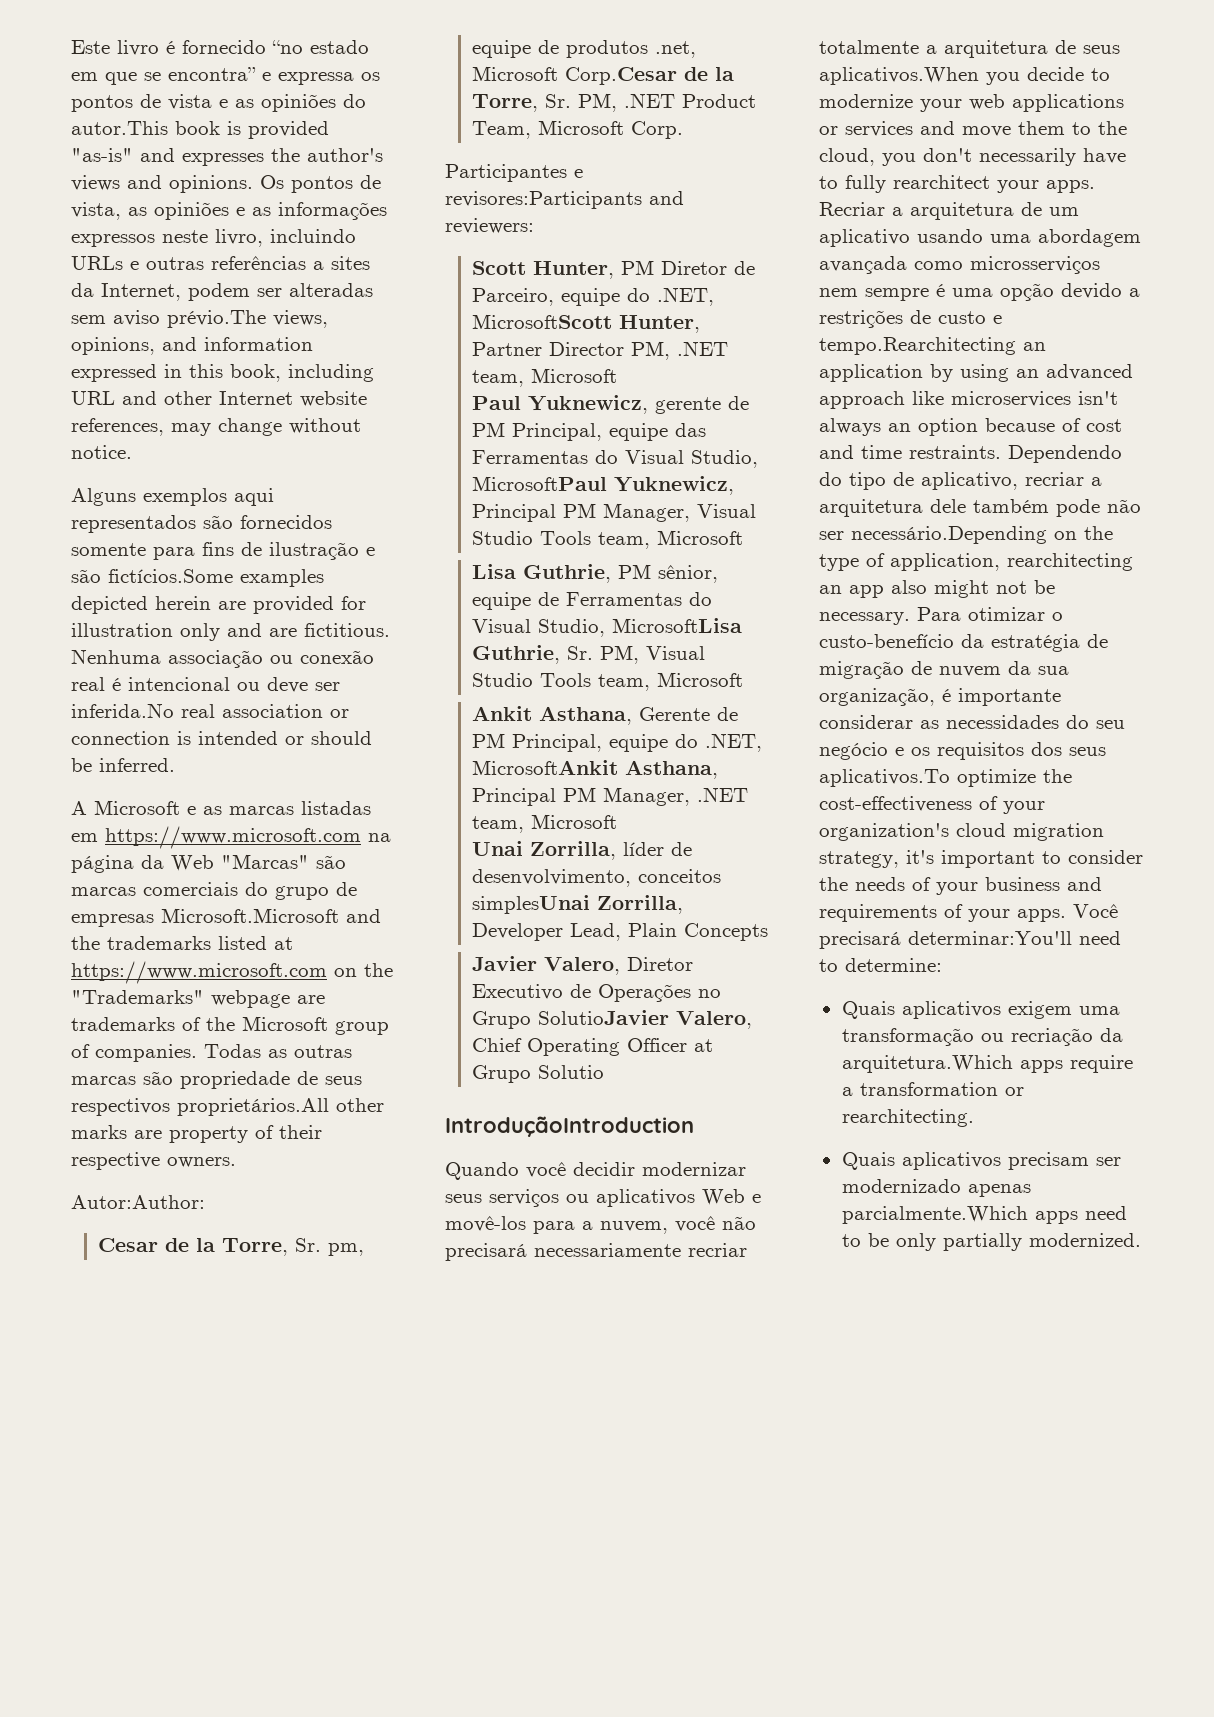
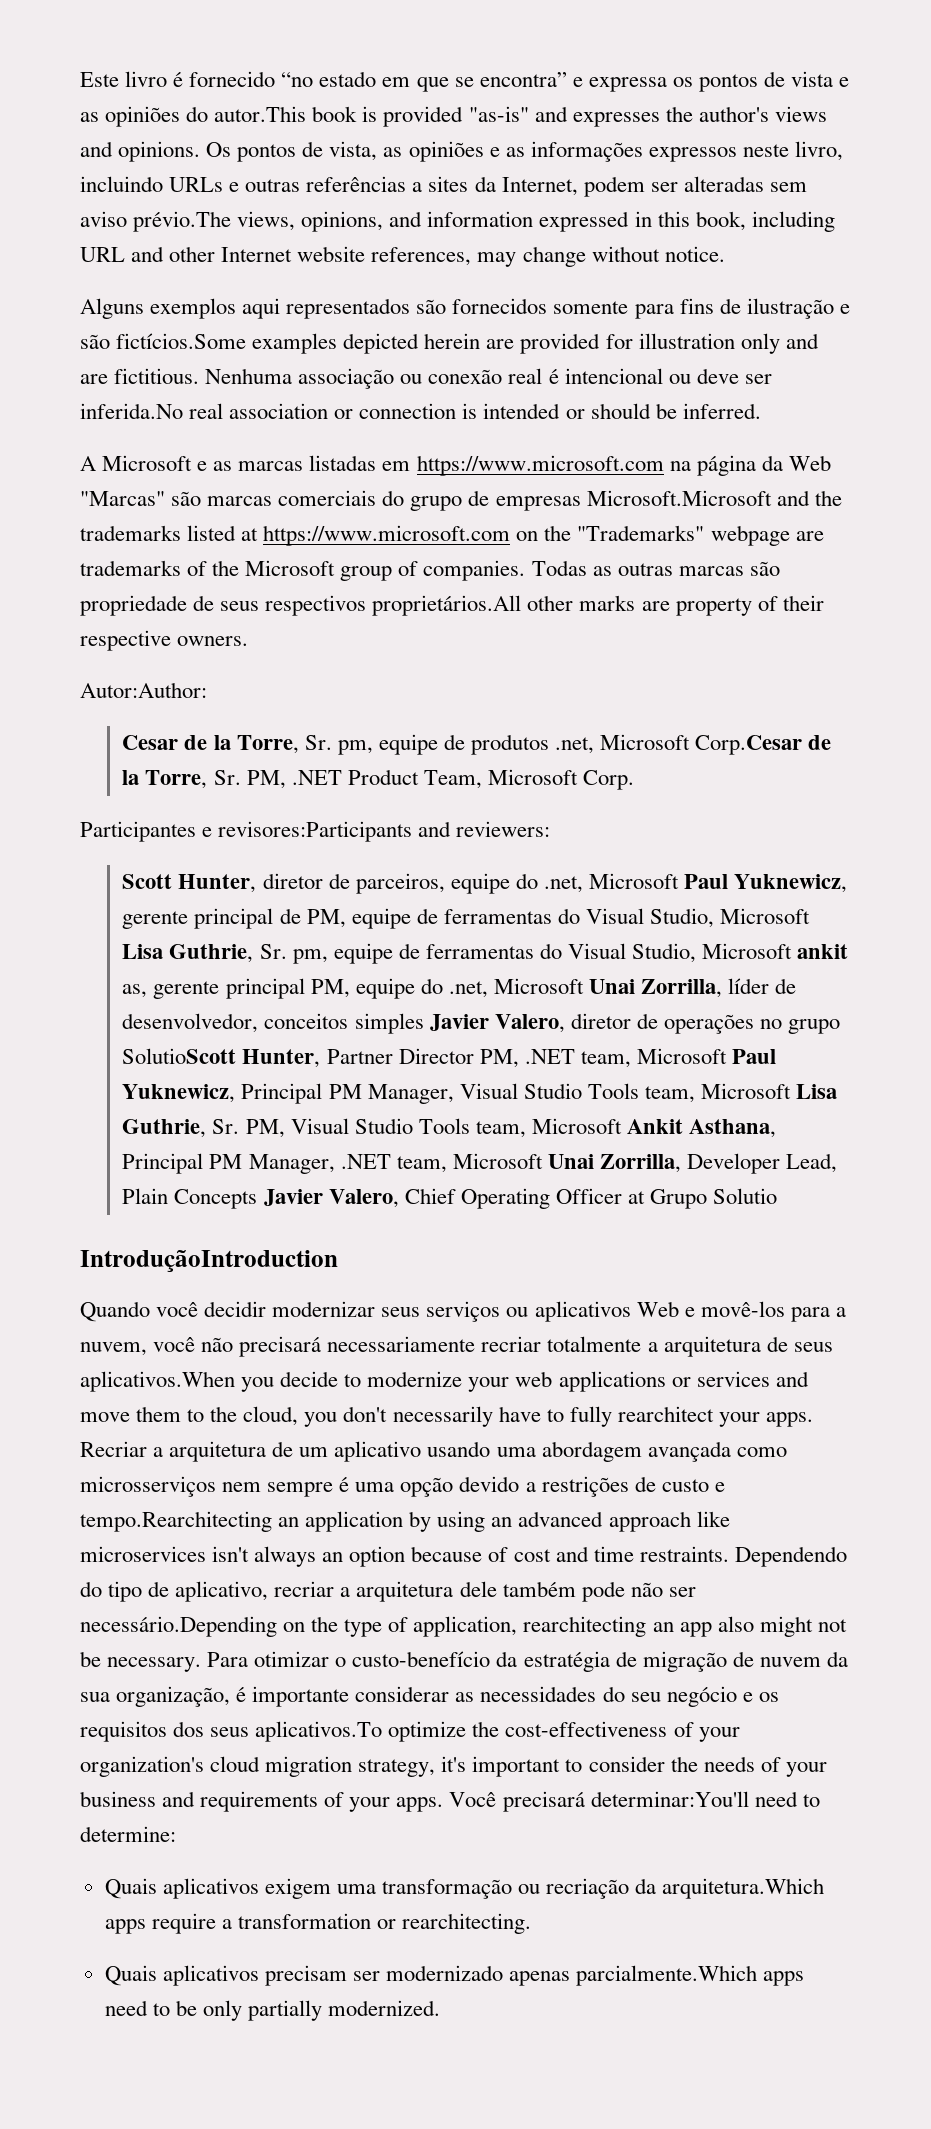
[621,260,756,275] [472,287,715,306] [472,314,613,329] PM Diretor de Parceiro, equipe do .NET, MicrosoftScott -> [262,873,848,894] [122,908,811,929] [122,943,849,964] [122,978,797,999] [122,1013,841,1034] [122,1048,237,1064] diretor de parceiros, equipe do .net, Microsoft Paul Yuknewicz, gerente principal de PM, equipe de ferramentas do Visual Studio, Microsoft Lisa Guthrie, Sr. pm, equipe de ferramentas do Visual Studio, Microsoft ankit as, gerente principal PM, equipe do .net, Microsoft Unai Zorrilla, líder de desenvolvedor, conceitos simples Javier Valero, diretor de operações no grupo SolutioScott
[472,395,750,414] [472,422,707,441] [472,450,759,468] [472,476,735,495] // Paul Yuknewicz, gerente de PM Principal, equipe das Ferramentas do Visual Studio, MicrosoftPaul Yuknewicz, -> [732,1049,777,1064] [122,1084,236,1103] Paul Yuknewicz,
[472,564,719,583] [472,592,713,610] [472,618,743,637] [472,645,561,664] // Lisa Guthrie, PM sênior, equipe de Ferramentas do Visual Studio, MicrosoftLisa Guthrie, -> [796,1084,838,1099] [122,1119,207,1138] Lisa Guthrie,
(744, 679) // -> (622, 1126) none
[639,707,739,721] [472,733,763,752] [472,760,719,779] Gerente de PM Principal, equipe do .NET, MicrosoftAnkit Asthana, -> (777, 1128) none
[472,841,693,860] [472,869,722,887] [472,895,684,914] // Unai Zorrilla, líder de desenvolvimento, conceitos simplesUnai Zorrilla, -> [547,1154,681,1173] Unai Zorrilla,
[472,956,694,975] [472,984,722,1002] [472,1010,753,1029] // Javier Valero, Diretor Executivo de Operações no Grupo SolutioJavier Valero, -> [263,1189,399,1208] Javier Valero,

